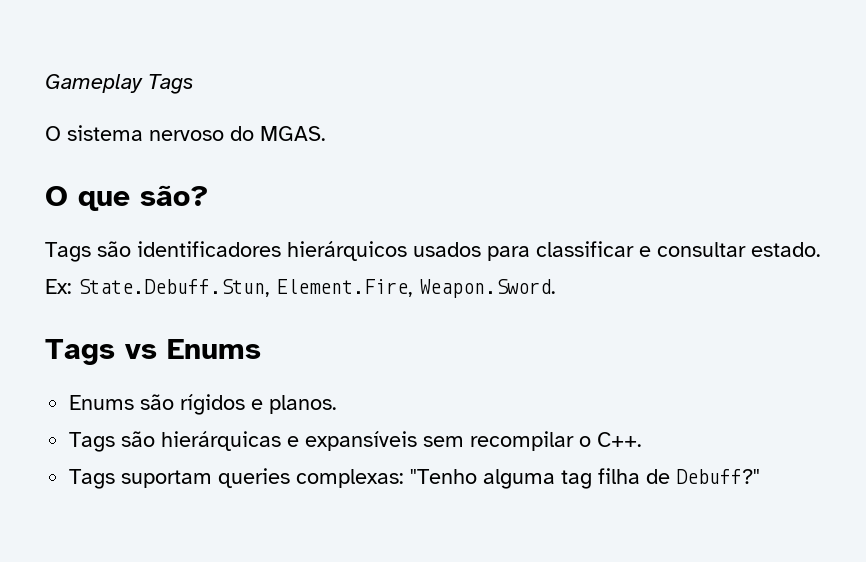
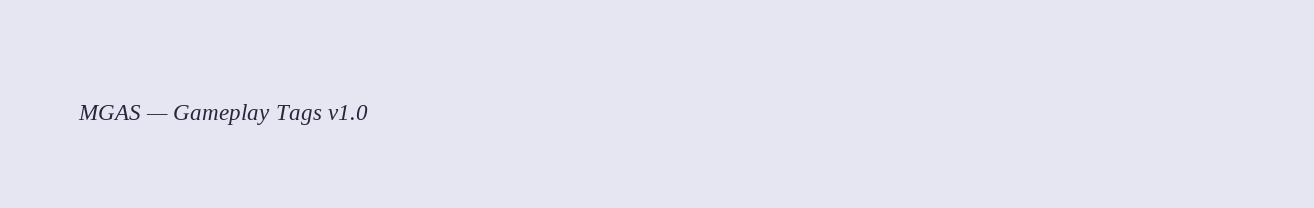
(45, 83) none -> [78,105,169,120] MGAS —
[45,125,326,141] [45,185,208,211] [45,241,821,262] [45,279,556,298] [45,339,261,365] [69,394,338,415] [69,431,643,452] [69,468,761,489] // O sistema nervoso do MGAS. // O que são? // Tags são identificadores hierárquicos usados para classificar e consultar estado. Ex: State.Debuff.Stun, Element.Fire, Weapon.Sword. // Tags vs Enums // Enums são rígidos e planos. // Tags são hierárquicas e expansíveis sem recompilar o C++. // Tags suportam queries complexas: "Tenho alguma tag filha de Debuff?" -> [327,105,368,120] v1.0

